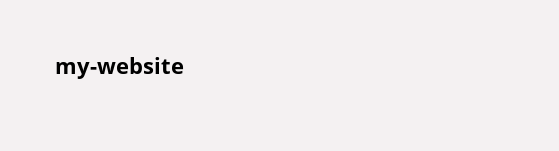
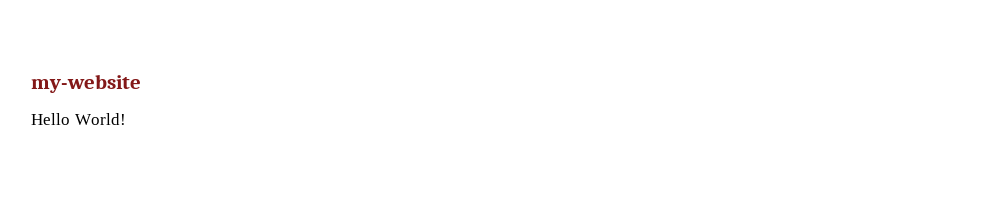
(184, 68) none -> [31,113,126,125] // Hello World!

